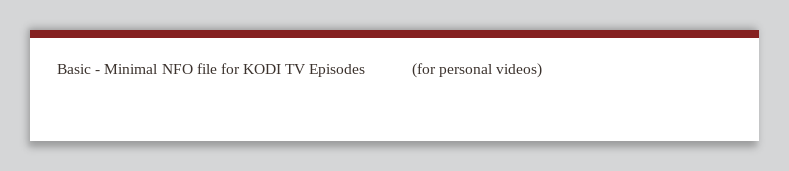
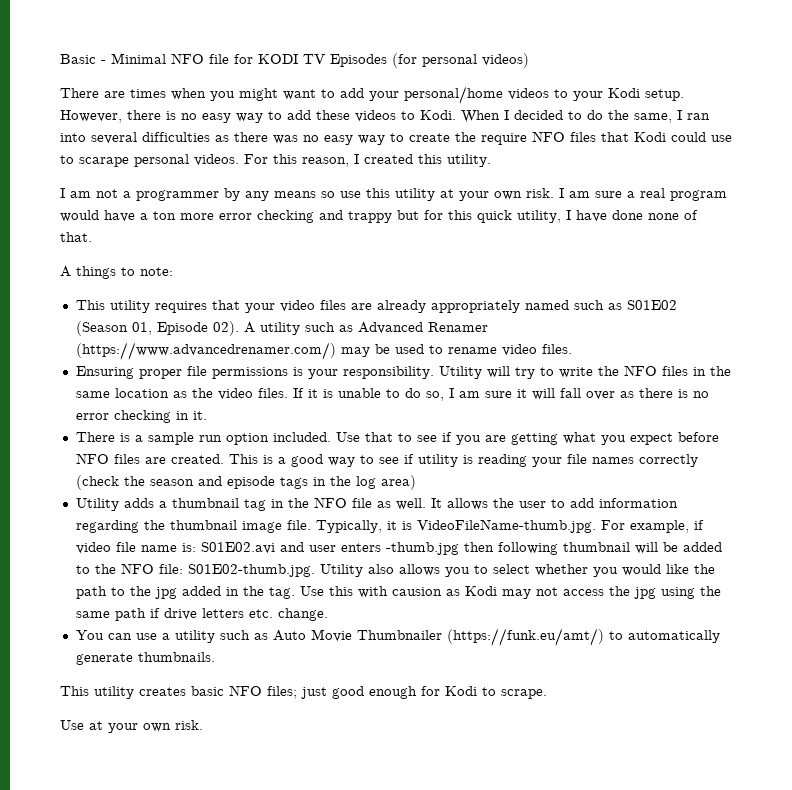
(543, 70) none -> [60,86,684,104] [60,110,710,123] [60,131,732,145] [60,154,491,167] [60,188,727,201] [60,210,698,223] [60,232,92,242] [60,266,173,279] [75,300,677,313] [75,321,488,336] [75,342,572,360] [75,365,731,379] [75,388,709,401] [75,410,207,423] [75,432,719,445] [75,453,698,467] [75,475,416,490] [75,497,678,511] [75,519,704,533] [75,542,722,555] [75,563,715,577] [75,586,721,599] [75,608,328,621] [75,628,720,646] [75,652,215,665] [60,685,547,699] [60,720,203,733] // There are times when you might want to add your personal/home videos to your Kodi setup. However, there is no easy way to add these videos to Kodi. When I decided to do the same, I ran into several difficulties as there was no easy way to create the require NFO files that Kodi could use to scarape personal videos. For this reason, I created this utility. // I am not a programmer by any means so use this utility at your own risk. I am sure a real program would have a ton more error checking and trappy but for this quick utility, I have done none of that. // A things to note: // This utility requires that your video files are already appropriately named such as S01E02 (Season 01, Episode 02). A utility such as Advanced Renamer (https://www.advancedrenamer.com/) may be used to rename video files. // Ensuring proper file permissions is your responsibility. Utility will try to write the NFO files in the same location as the video files. If it is unable to do so, I am sure it will fall over as there is no error checking in it. // There is a sample run option included. Use that to see if you are getting what you expect before NFO files are created. This is a good way to see if utility is reading your file names correctly (check the season and episode tags in the log area) // Utility adds a thumbnail tag in the NFO file as well. It allows the user to add information regarding the thumbnail image file. Typically, it is VideoFileName-thumb.jpg. For example, if video file name is: S01E02.avi and user enters -thumb.jpg then following thumbnail will be added to the NFO file: S01E02-thumb.jpg. Utility also allows you to select whether you would like the path to the jpg added in the tag. Use this with causion as Kodi may not access the jpg using the same path if drive letters etc. change. // You can use a utility such as Auto Movie Thumbnailer (https://funk.eu/amt/) to automatically generate thumbnails. // This utility creates basic NFO files; just good enough for Kodi to scrape. // Use at your own risk.

